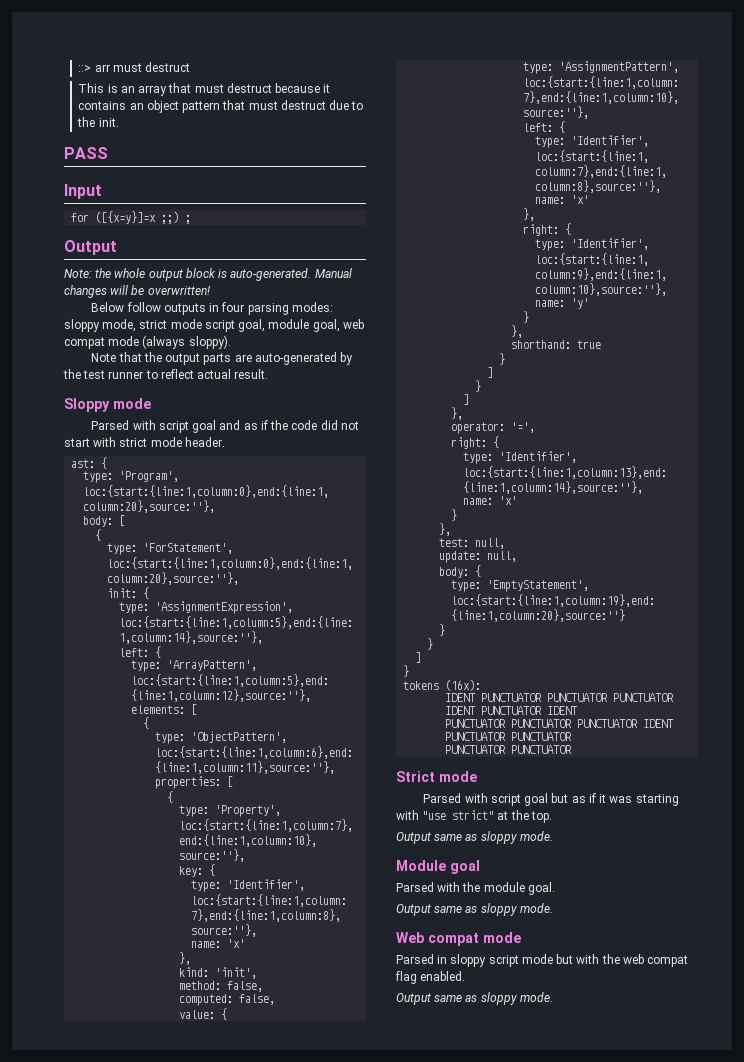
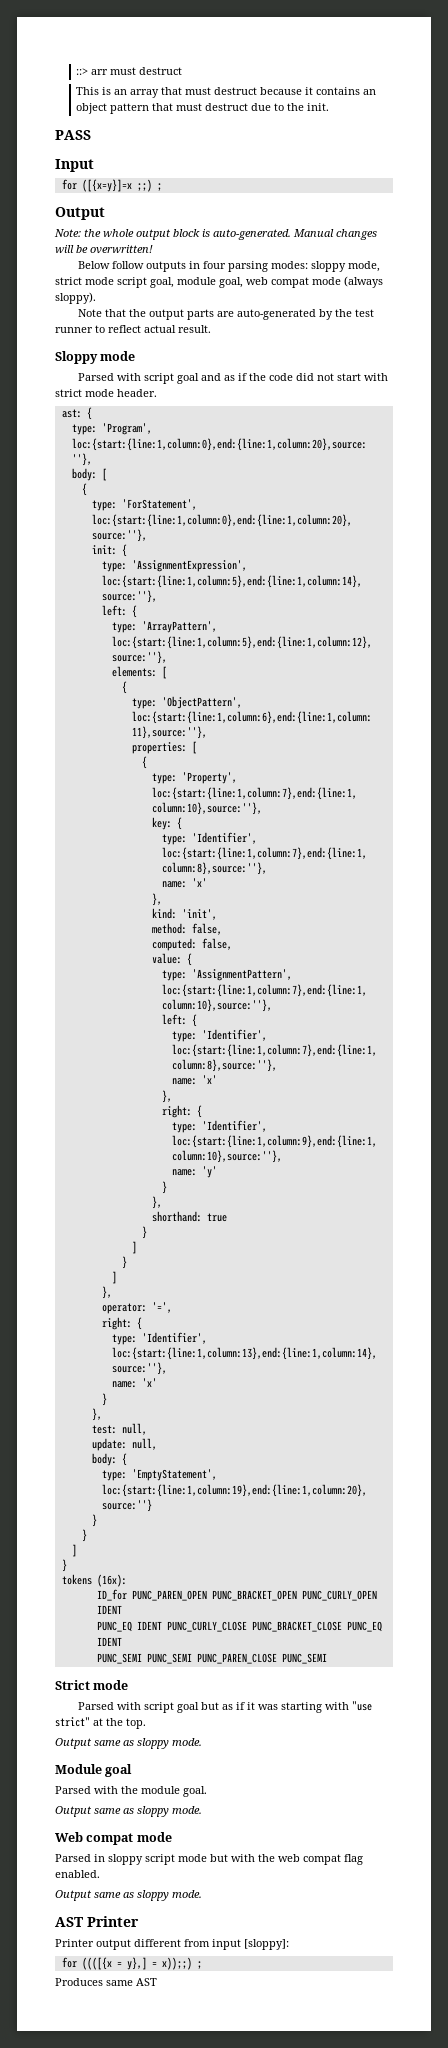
[445,693,675,702] [445,706,579,715] [445,719,675,728] [445,732,573,741] [445,745,573,754] IDENT PUNCTUATOR PUNCTUATOR PUNCTUATOR IDENT PUNCTUATOR IDENT // PUNCTUATOR PUNCTUATOR PUNCTUATOR IDENT PUNCTUATOR PUNCTUATOR // PUNCTUATOR PUNCTUATOR -> [96,1589,377,1601] [96,1605,122,1614] [96,1621,382,1632] [96,1637,122,1646] [96,1653,327,1664] ID_for PUNC_PAREN_OPEN PUNC_BRACKET_OPEN PUNC_CURLY_OPEN IDENT // PUNC_EQ IDENT PUNC_CURLY_CLOSE PUNC_BRACKET_CLOSE PUNC_EQ IDENT // PUNC_SEMI PUNC_SEMI PUNC_PAREN_CLOSE PUNC_SEMI
(553, 997) none -> [55,1916,139,1927] [55,1939,289,1950] [61,1957,202,1970] [55,1978,157,1986] // AST Printer // Printer output different from input [sloppy]: // for ((([{x = y},] = x));;) ; // Produces same AST

